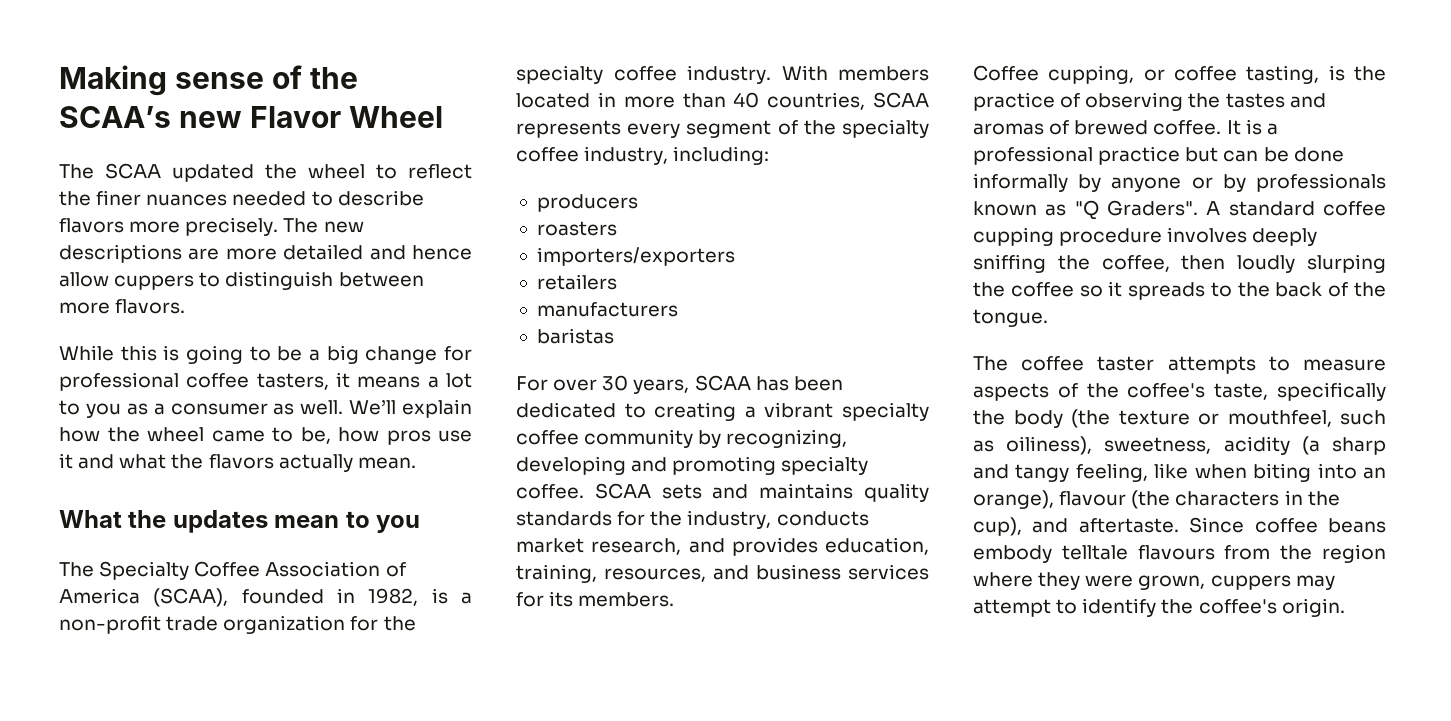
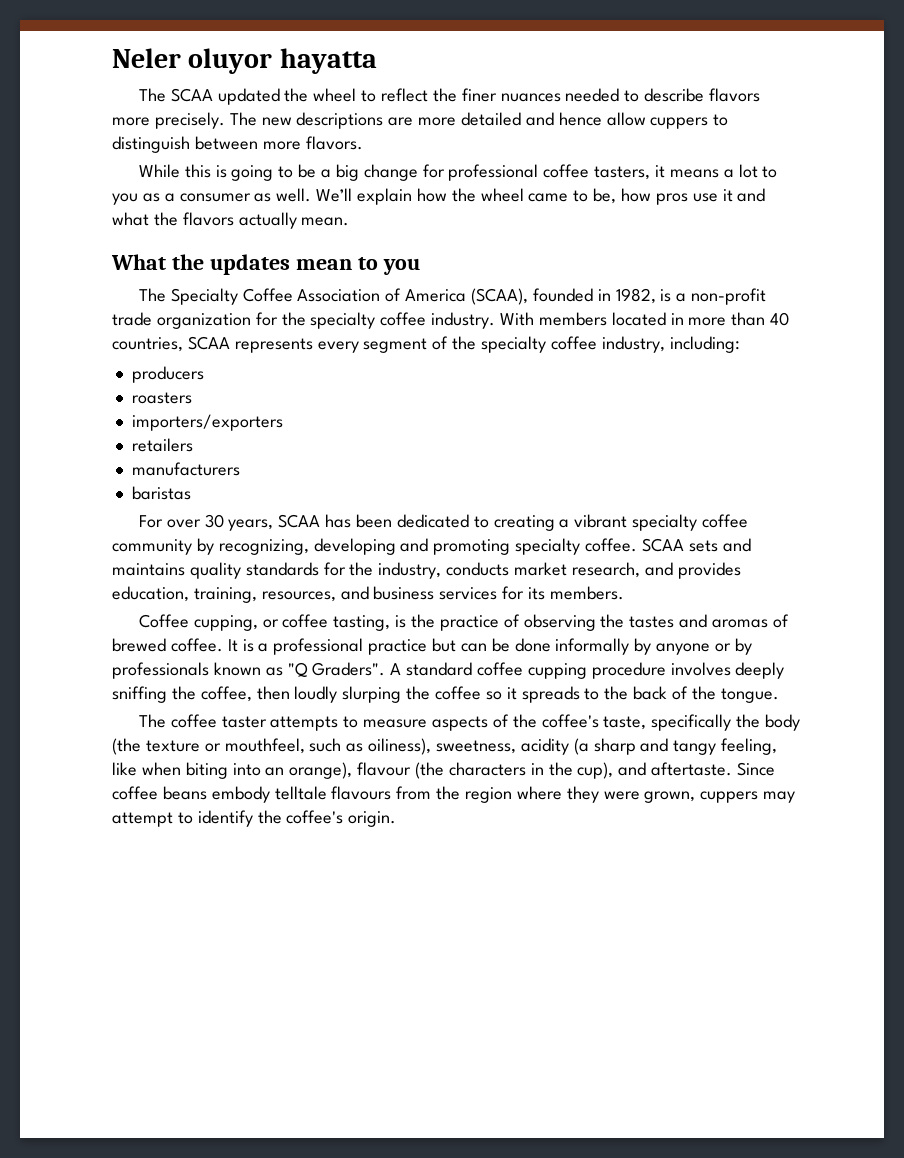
[59,65,359,96] [59,106,444,128] Making sense of the SCAA’s new Flavor Wheel -> [112,48,377,74] Neler oluyor hayatta

